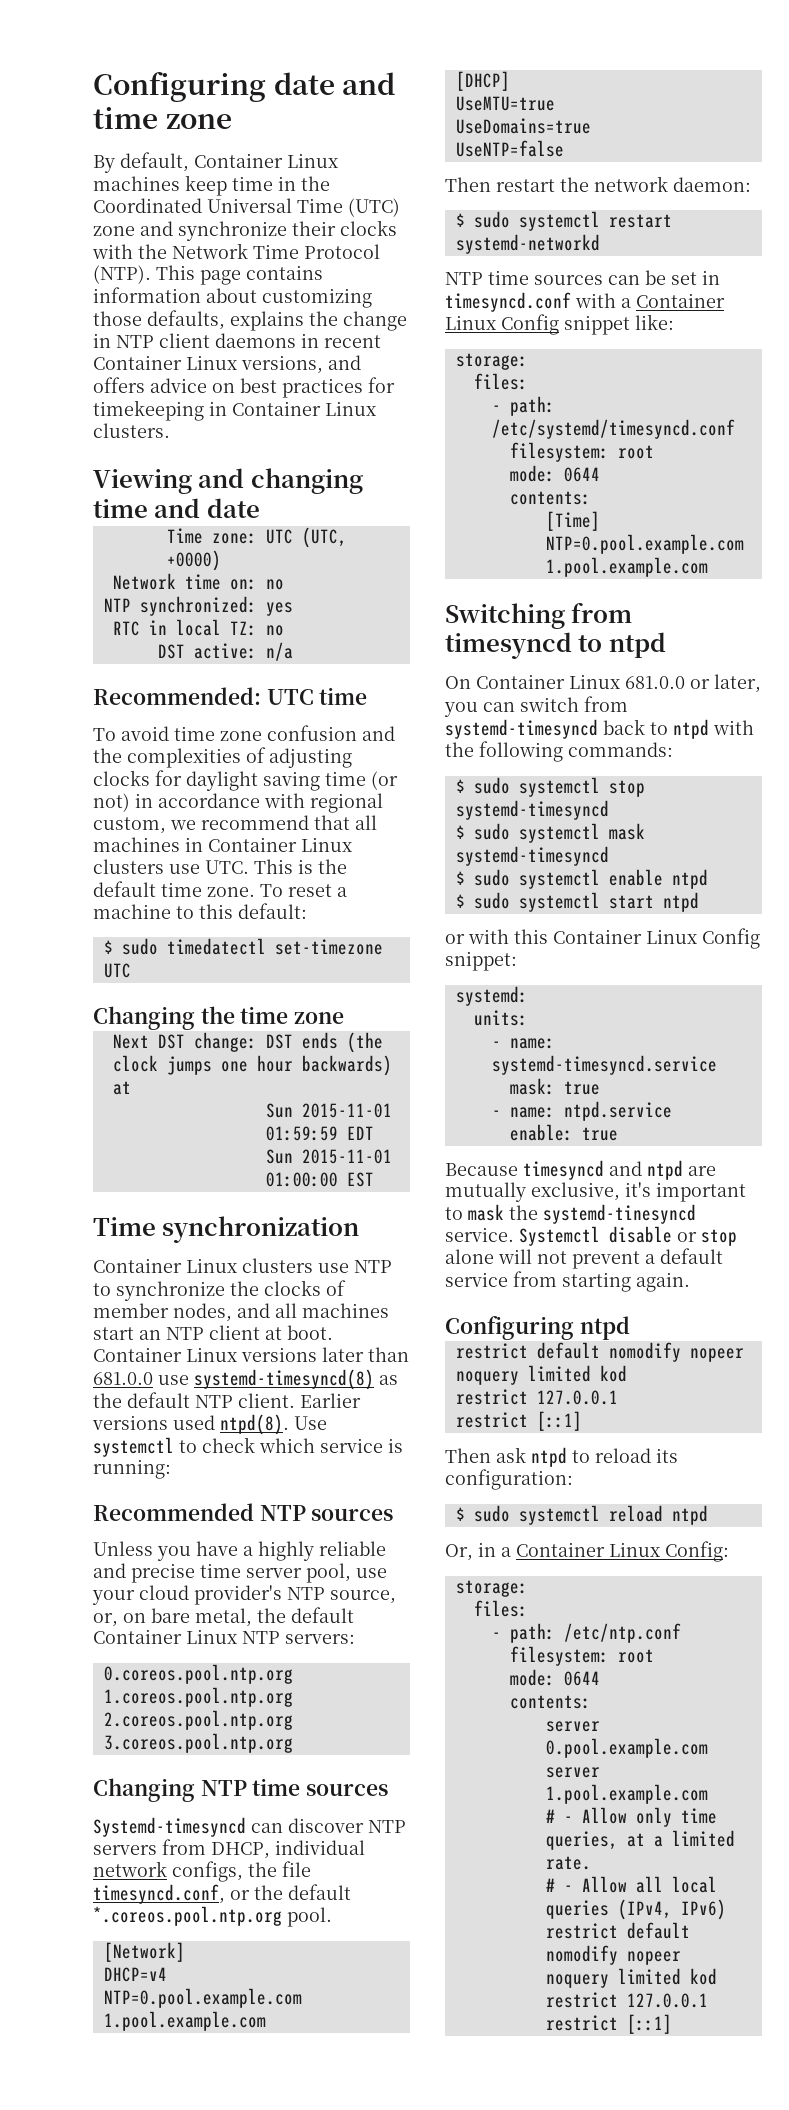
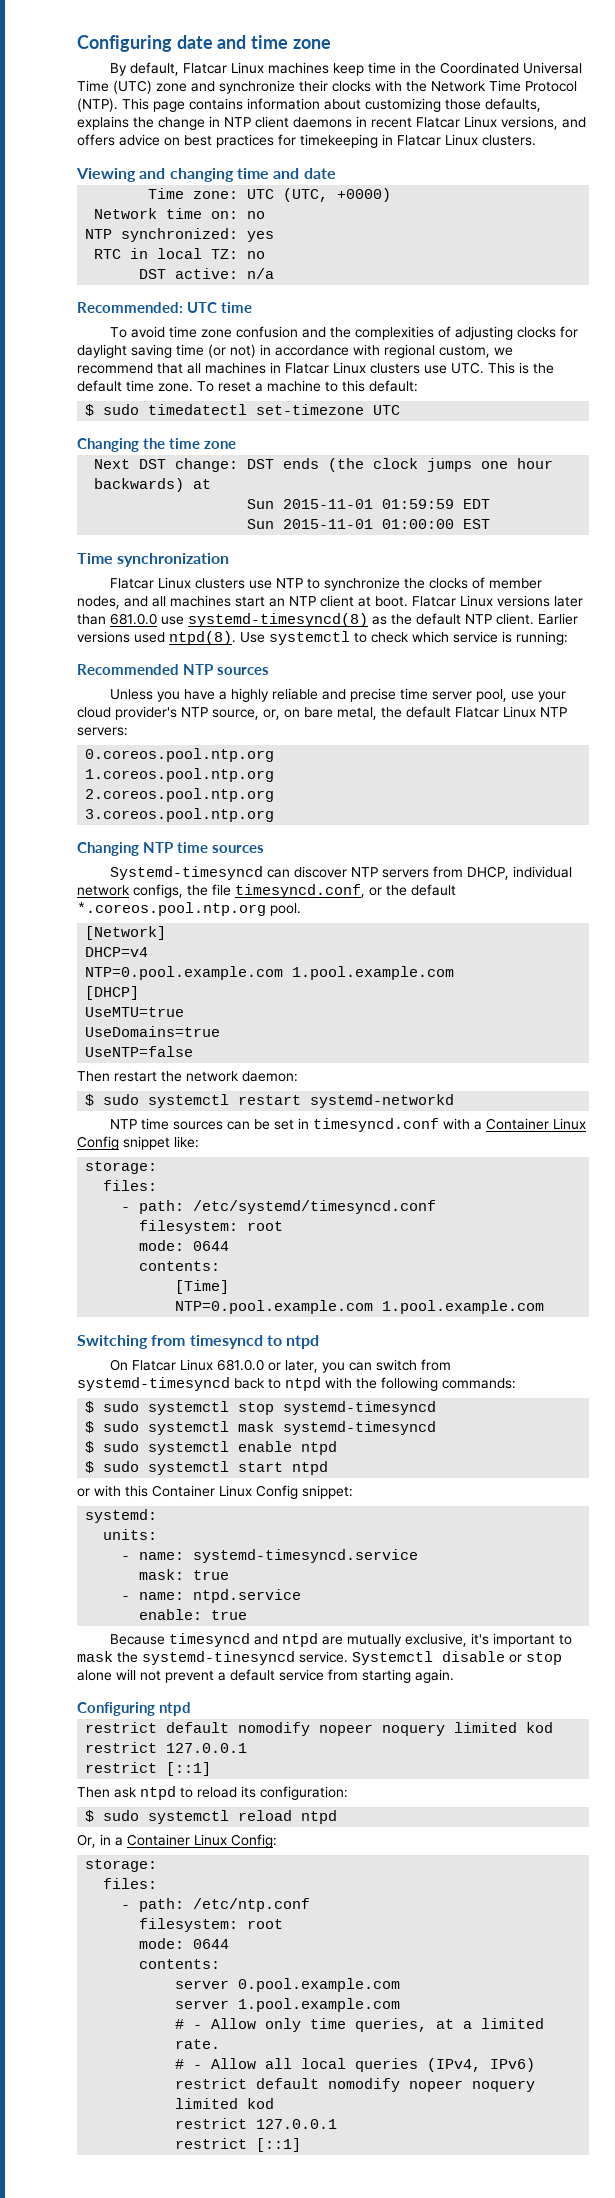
[194,153,283,168] Container -> [183,63,228,74] Flatcar
[93,355,182,370] Container -> [416,117,460,128] Flatcar
[232,401,321,416] Container -> [397,135,441,146] Flatcar
[208,837,297,852] Container -> [285,363,329,374] Flatcar
[93,1258,182,1273] Container -> [110,578,155,589] Flatcar
[93,1347,182,1362] Container -> [412,596,456,607] Flatcar
[93,1629,182,1644] Container -> [455,707,499,718] Flatcar
[476,674,565,689] Container -> [132,1360,177,1371] Flatcar

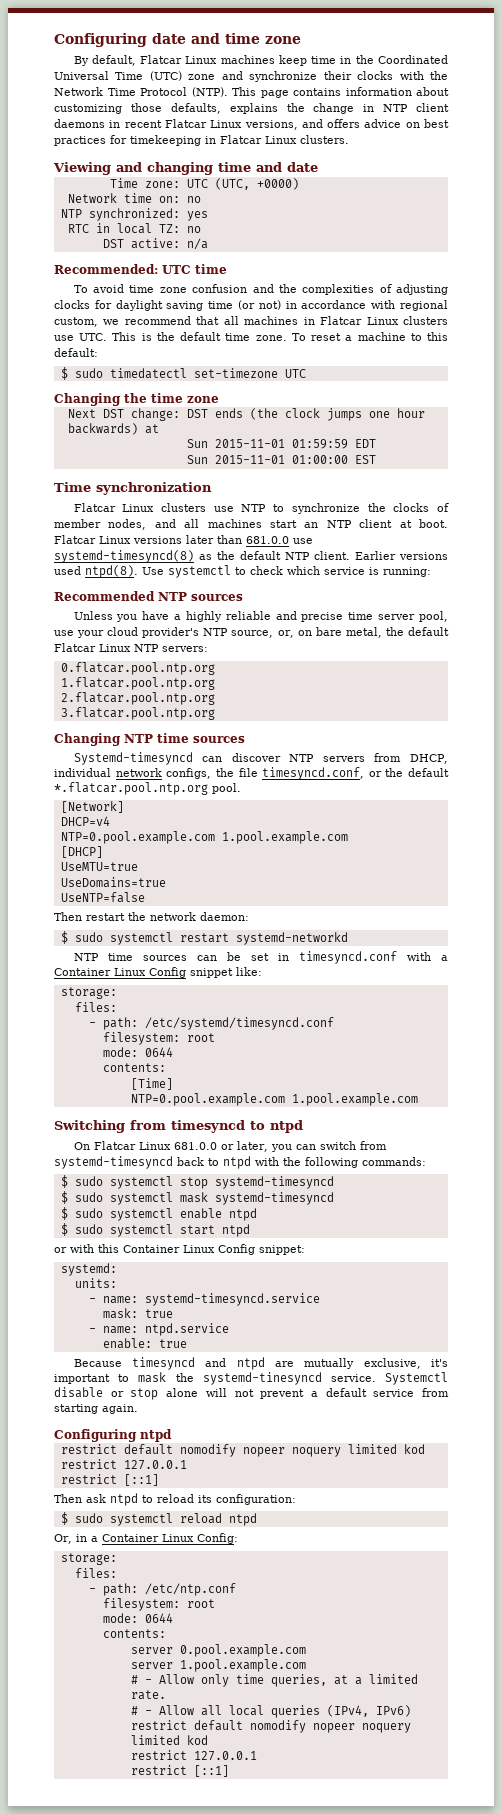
[85,748,275,762] [85,768,275,782] [85,788,275,802] [85,808,275,822] 0.coreos.pool.ntp.org // 1.coreos.pool.ntp.org // 2.coreos.pool.ntp.org // 3.coreos.pool.ntp.org -> [60,662,215,675] [60,677,215,690] [60,692,215,705] [60,707,215,720] 0.flatcar.pool.ntp.org // 1.flatcar.pool.ntp.org // 2.flatcar.pool.ntp.org // 3.flatcar.pool.ntp.org
[77,902,266,916] *.coreos.pool.ntp.org -> [54,782,208,795] *.flatcar.pool.ntp.org

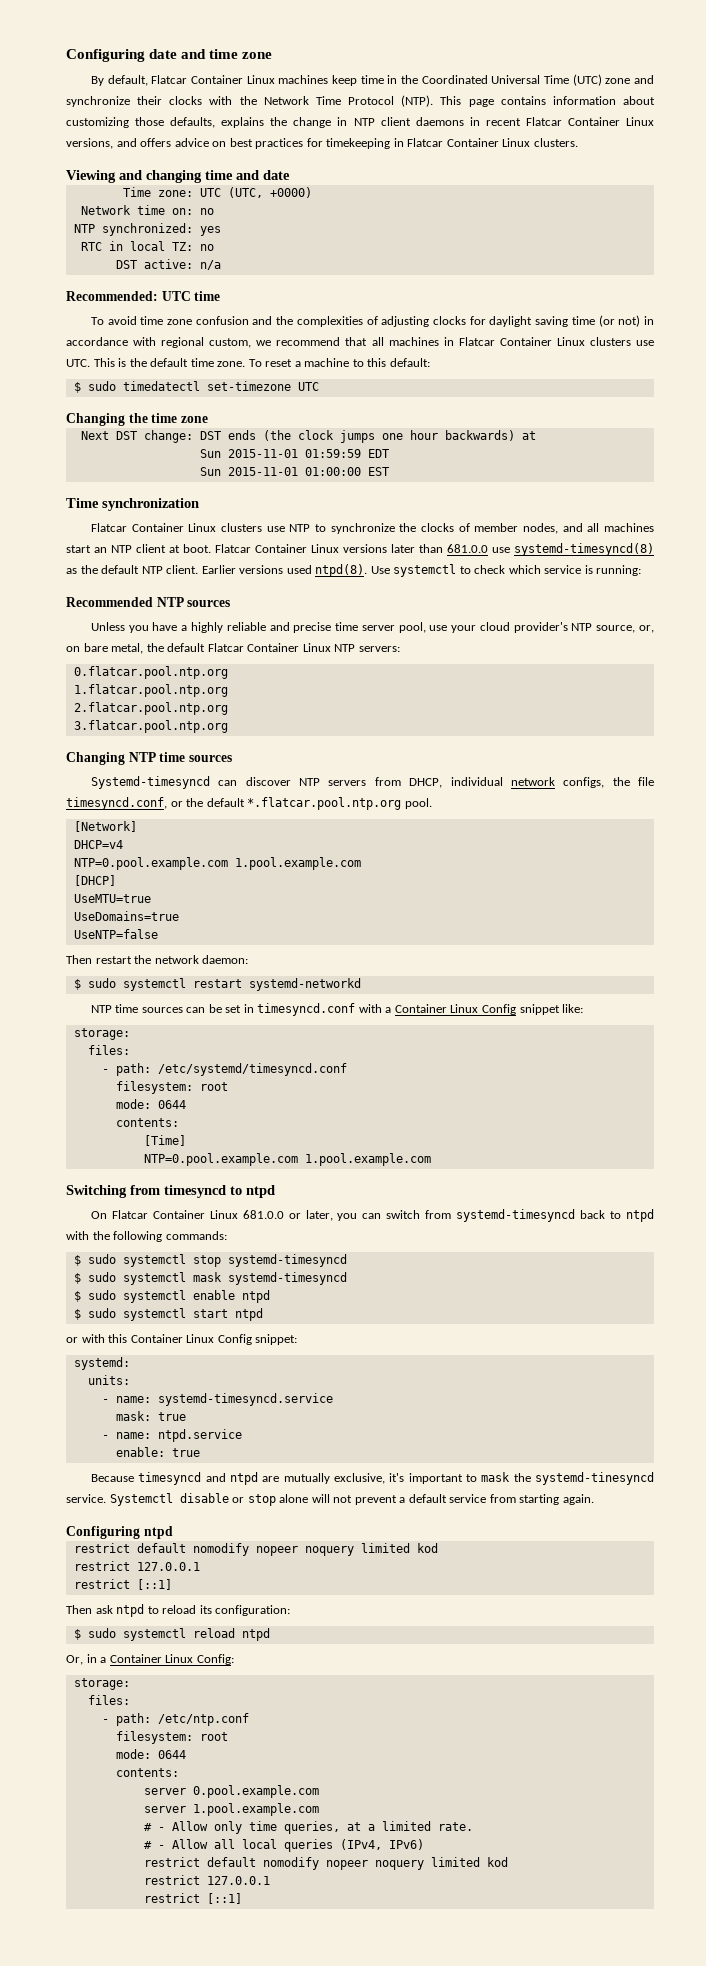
(183, 59) none -> [190,75,243,84] Container
(207, 123) none -> [567,117,620,126] Container
(262, 139) none -> [446,138,499,147] Container
(363, 320) none -> [499,337,552,346] Container
(116, 507) none -> [131,523,184,532] Container
(96, 539) none -> [255,544,307,553] Container
(96, 647) none -> [247,643,300,652] Container
(136, 1145) none -> [152,1210,205,1219] Container

